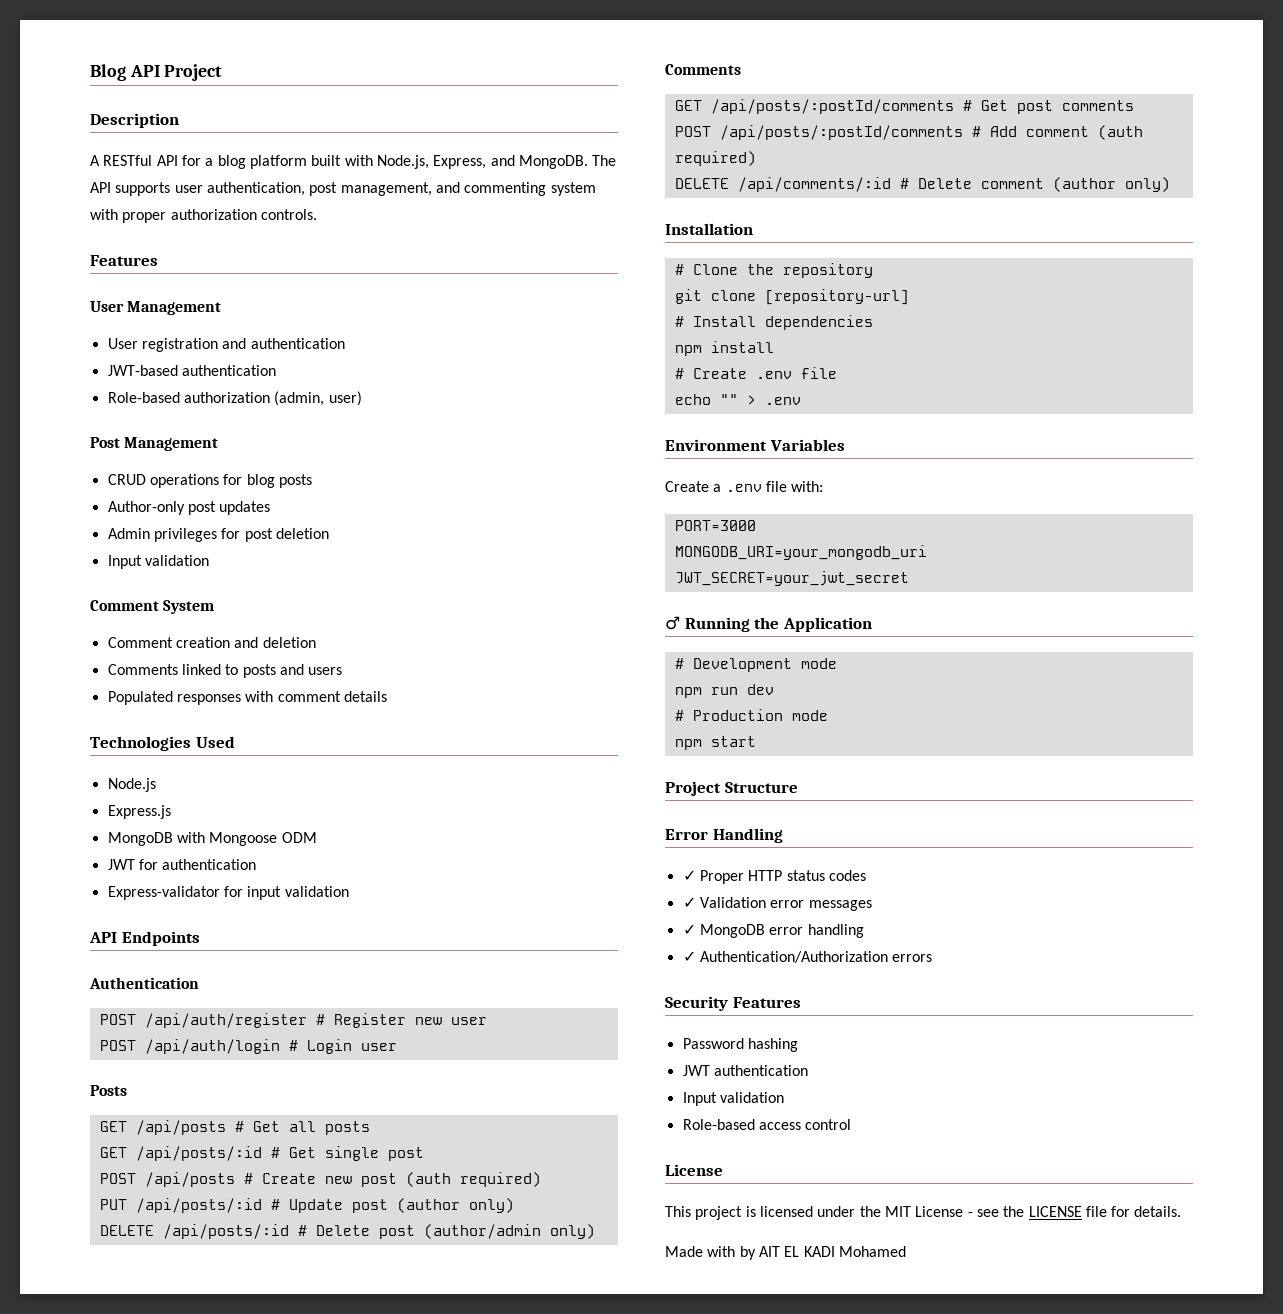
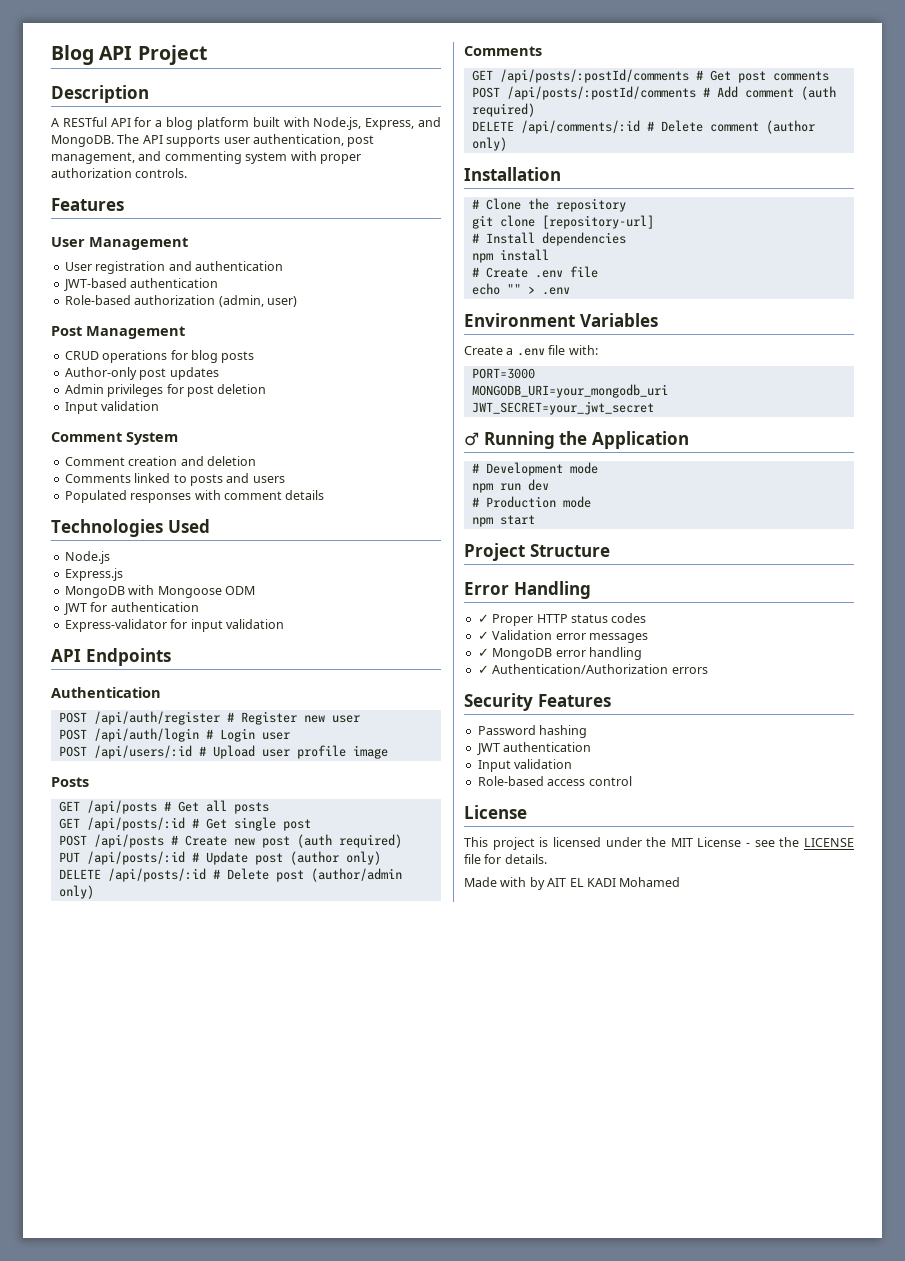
(397, 1047) none -> [58,745,388,759] // POST /api/users/:id # Upload user profile image

